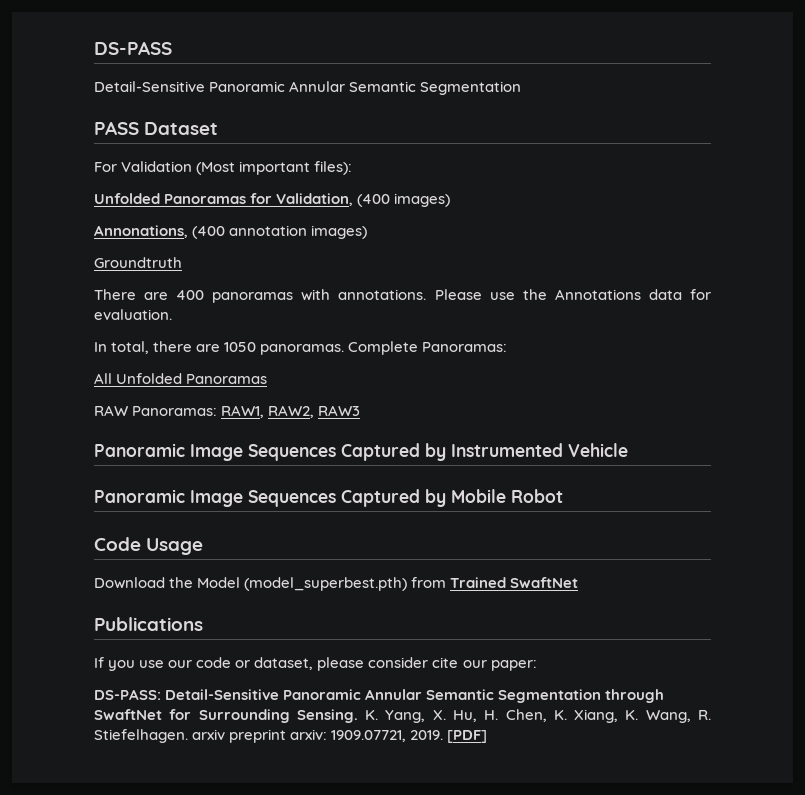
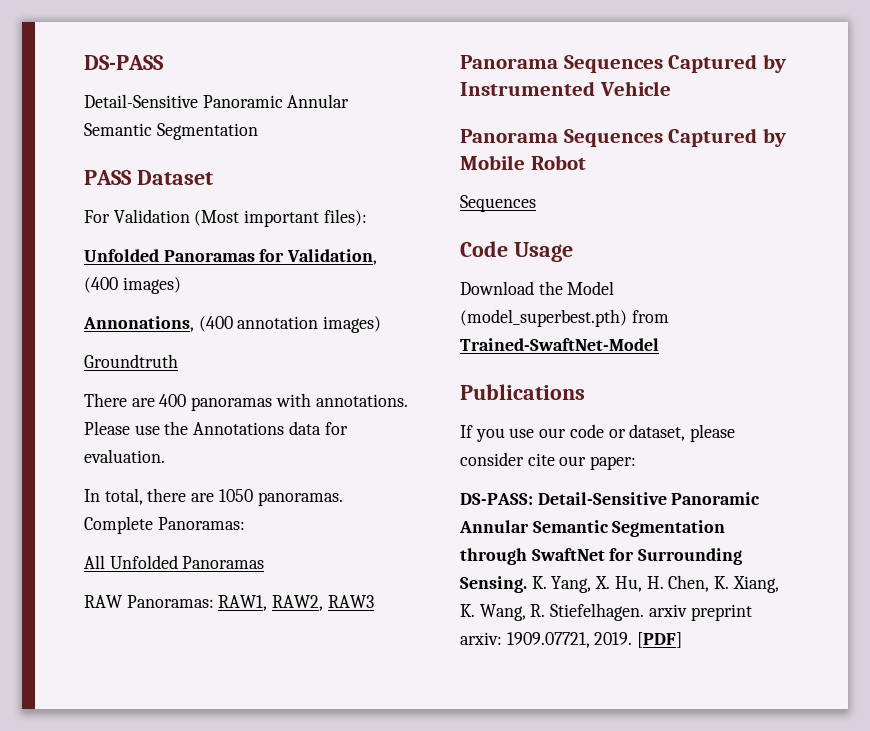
[94,443,243,461] Panoramic Image -> [460,55,558,69] Panorama
[94,489,243,507] Panoramic Image -> [460,129,558,143] Panorama
(563, 496) none -> [460,195,536,212] // Sequences
[450,577,579,588] Trained SwaftNet -> [460,338,659,351] Trained-SwaftNet-Model

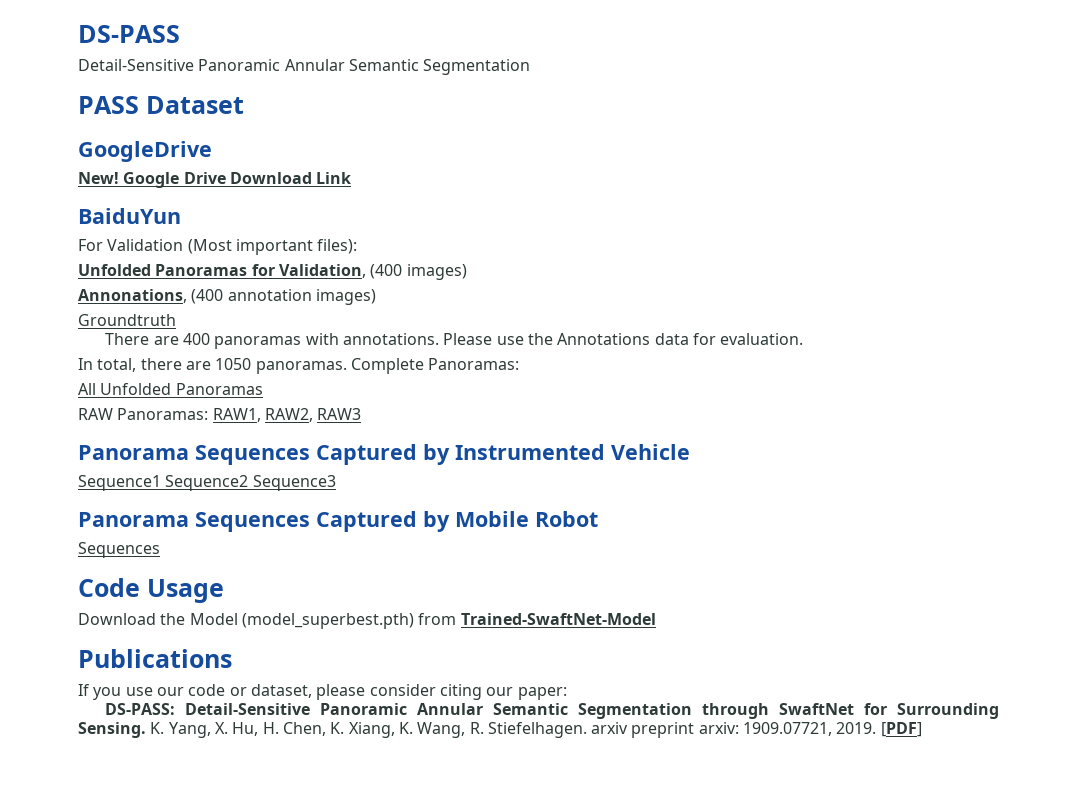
(213, 177) none -> [78,141,212,162] [78,172,352,188] [78,208,181,224] // GoogleDrive // New! Google Drive Download Link // BaiduYun
(671, 88) none -> [78,475,336,491] // Sequence1 Sequence2 Sequence3
[527,453,555,466] cite -> [439,684,482,700] citing

